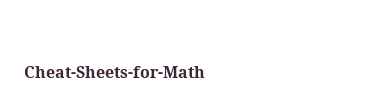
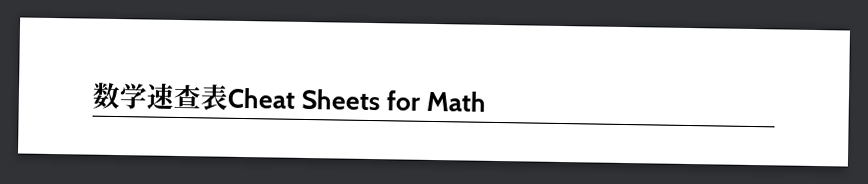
[24,66,205,78] Cheat-Sheets-for-Math -> [92,82,488,112] 数学速查表Cheat Sheets for Math

